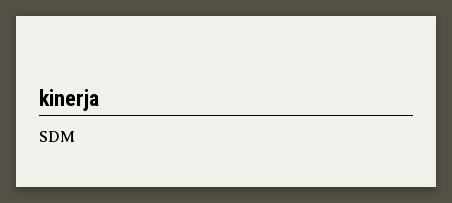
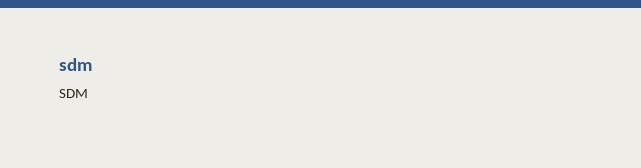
[39,89,99,111] kinerja -> [59,58,92,71] sdm

